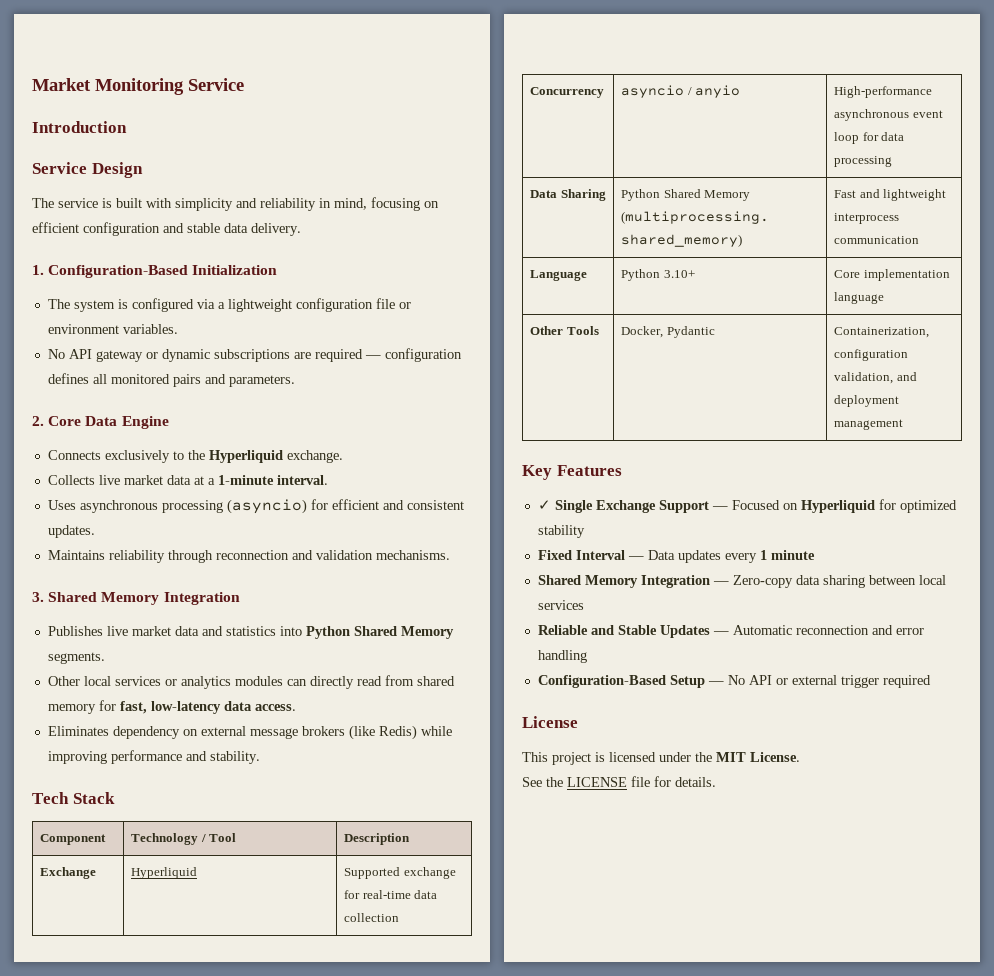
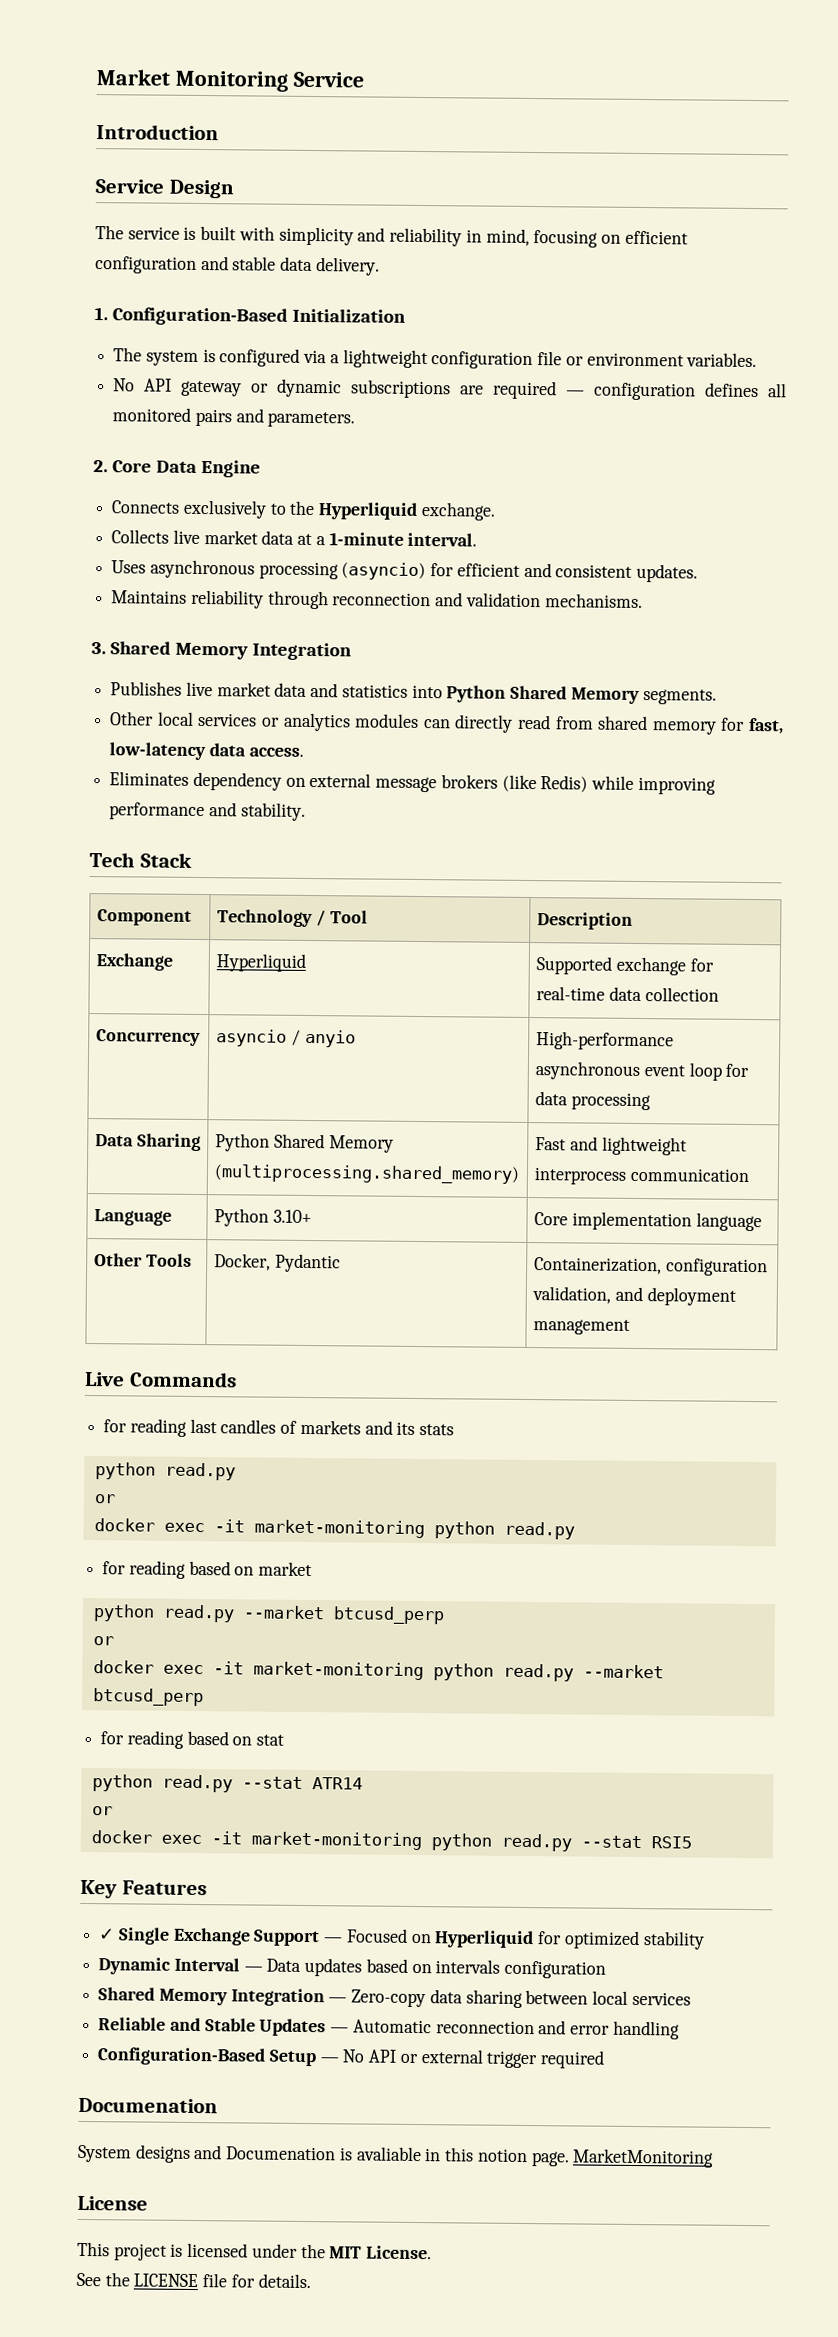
(904, 424) none -> [85,1371,237,1388] [103,1418,455,1437] [94,1462,236,1481] [93,1494,116,1504] [93,1518,575,1540] [102,1560,313,1579] [92,1604,445,1625] [92,1636,114,1646] [92,1660,664,1682] [92,1688,204,1707] [100,1730,285,1749] [91,1774,363,1793] [91,1806,113,1816] [90,1830,692,1852] // Live Commands // for reading last candles of markets and its stats // python read.py // or // docker exec -it market-monitoring python read.py // for reading based on market // python read.py --market btcusd_perp // or // docker exec -it market-monitoring python read.py --market btcusd_perp // for reading based on stat // python read.py --stat ATR14 // or // docker exec -it market-monitoring python read.py --stat RSI5
[537,550,572,560] Fixed -> [98,1957,172,1975] Dynamic
[724,550,815,563] every 1 minute -> [365,1958,607,1979] based on intervals configuration
(931, 681) none -> [78,2097,218,2114] [77,2144,715,2168] // Documenation // System designs and Documenation is avaliable in this notion page. MarketMonitoring

